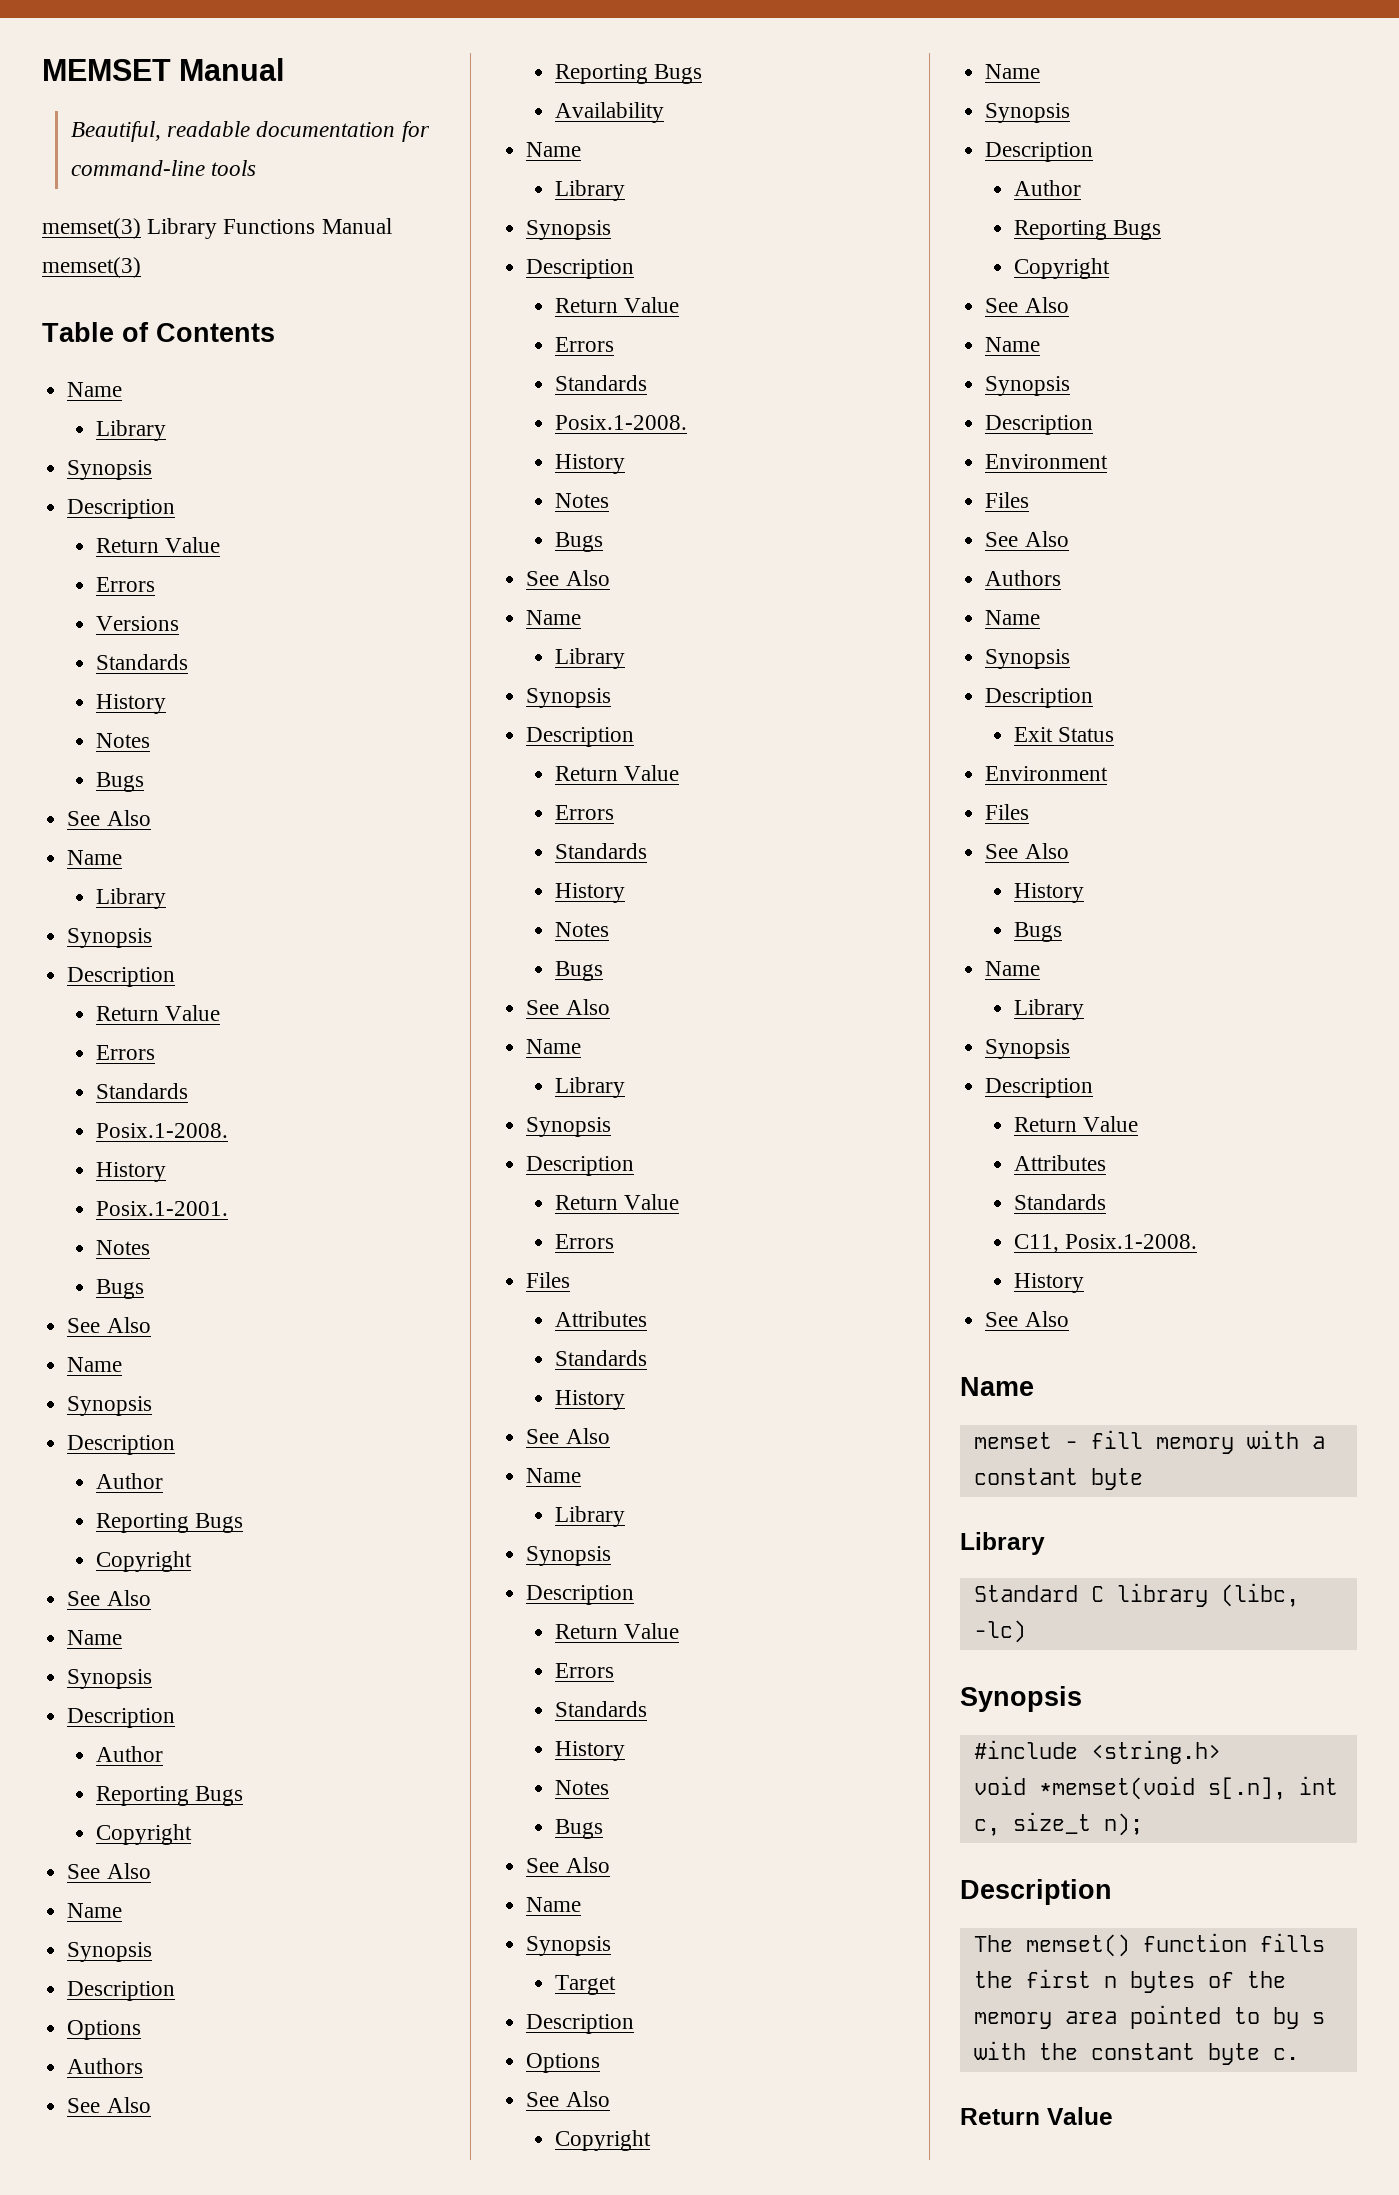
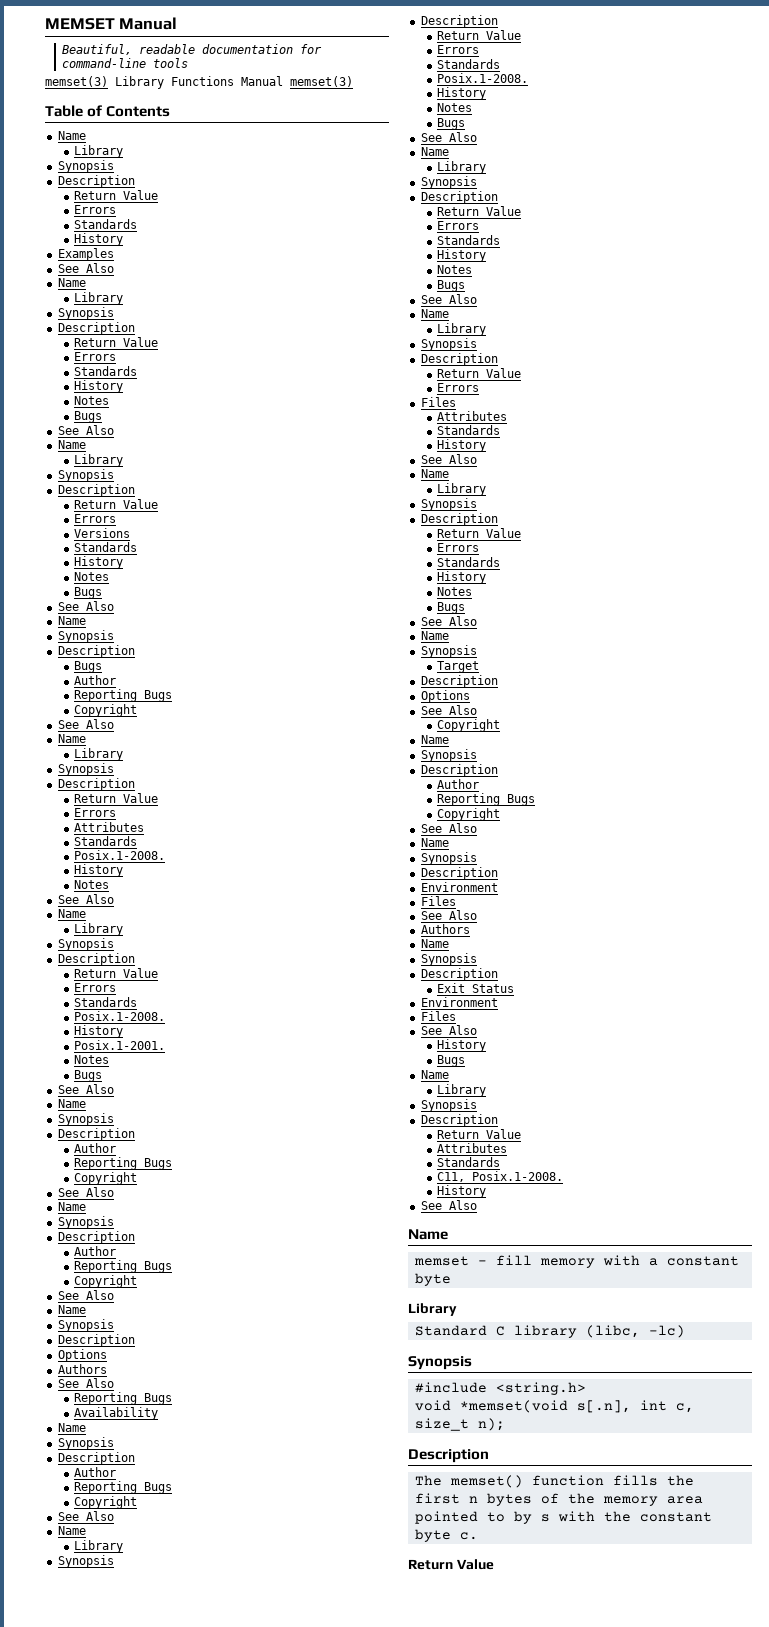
(156, 584) none -> [74,219,138,229] [74,233,124,246] [57,248,114,261] [57,263,114,273] [57,278,86,287] [74,292,124,305] [57,307,114,320] [57,322,135,335] [74,337,159,347] [74,352,117,361] [74,366,138,376] [74,380,124,393] [74,396,110,405] [74,411,103,423] [57,425,114,435] [57,440,86,449] [74,454,124,467] [57,469,114,482] [57,484,135,497] [74,499,159,509] [74,514,117,523] // Standards // History // Examples // See Also // Name // Library // Synopsis // Description // Return Value // Errors // Standards // History // Notes // Bugs // See Also // Name // Library // Synopsis // Description // Return Value // Errors
(123, 857) none -> [57,630,114,643] [57,645,135,658] [74,661,103,673] [74,675,117,685] [74,689,173,702] [74,704,138,717] [57,719,114,729] [57,734,86,743] [74,748,124,761] [57,763,114,776] [57,778,135,791] [74,793,159,803] [74,808,117,817] [74,822,145,832] [74,836,138,846] [74,850,166,860] [74,864,124,877] [74,880,110,889] [57,894,114,904] [57,909,86,918] // Synopsis // Description // Bugs // Author // Reporting Bugs // Copyright // See Also // Name // Library // Synopsis // Description // Return Value // Errors // Attributes // Standards // Posix.1-2008. // History // Notes // See Also // Name
(582, 149) none -> [57,1437,114,1450] [57,1452,135,1465] [74,1467,117,1477] [74,1481,173,1494] [74,1496,138,1509] [57,1511,114,1521] [57,1526,86,1535] // Synopsis // Description // Author // Reporting Bugs // Copyright // See Also // Name

